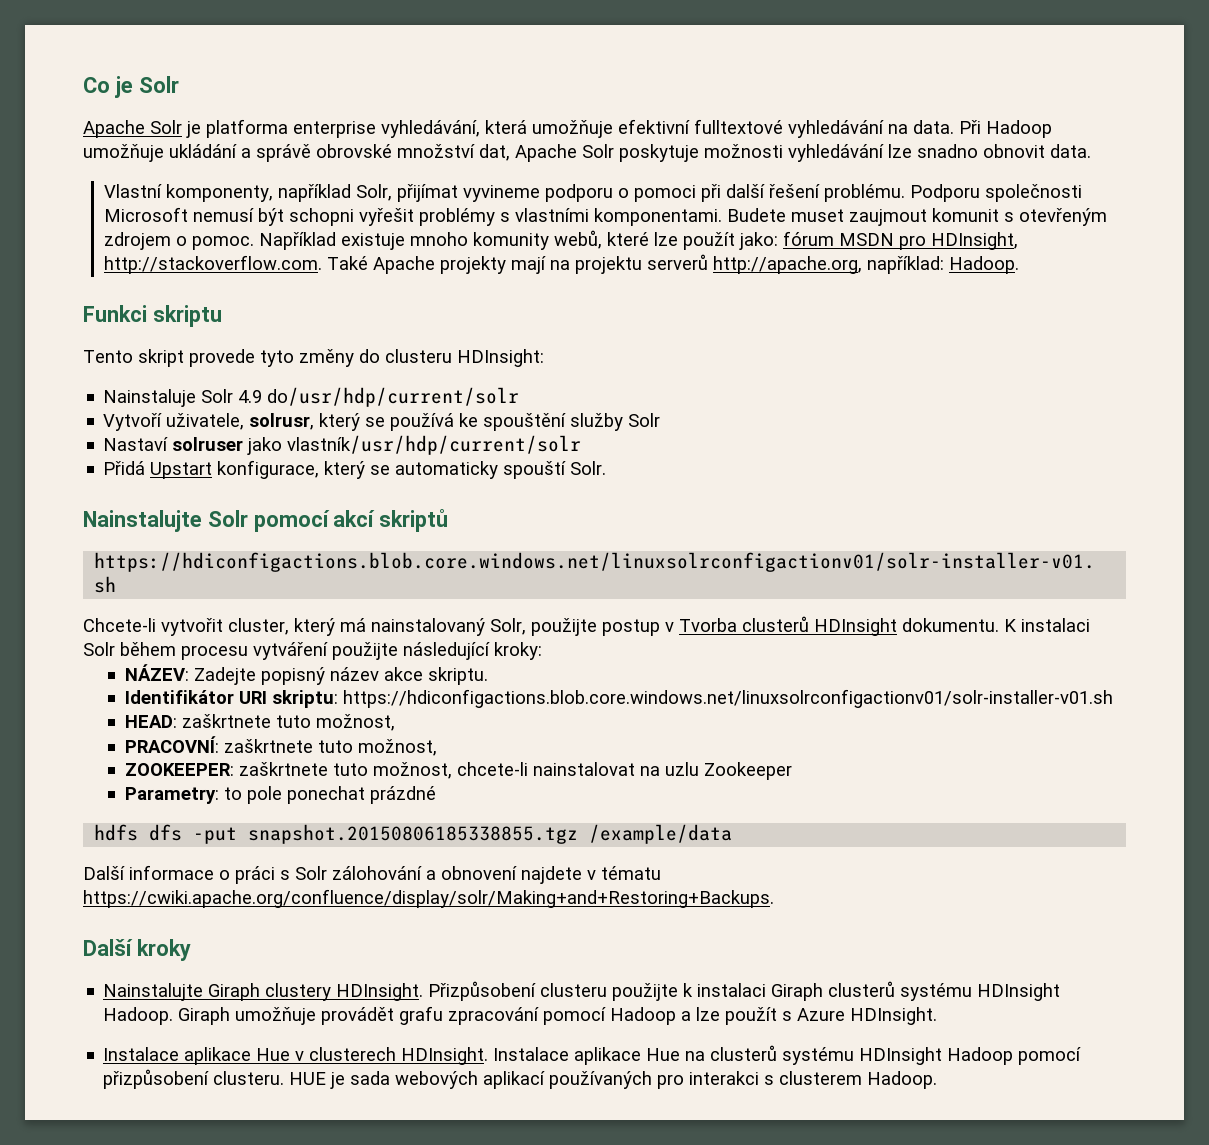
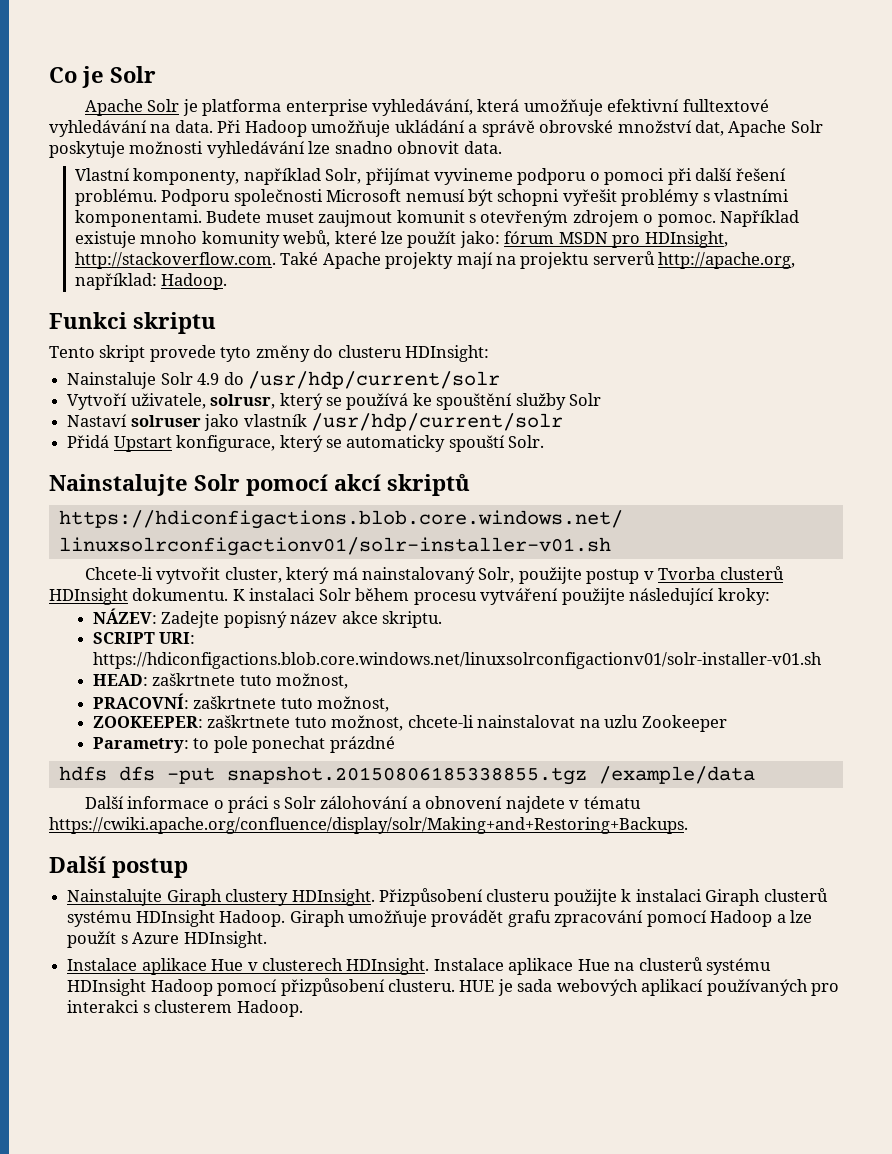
[267,387,520,407] do/usr/hdp/current/solr -> [223,371,500,389] do /usr/hdp/current/solr
[287,435,582,455] vlastník/usr/hdp/current/solr -> [243,413,563,431] vlastník /usr/hdp/current/solr
[124,690,338,708] Identifikátor URI skriptu: -> [92,632,196,644] SCRIPT URI:
[136,939,191,961] kroky -> [112,858,188,878] postup

